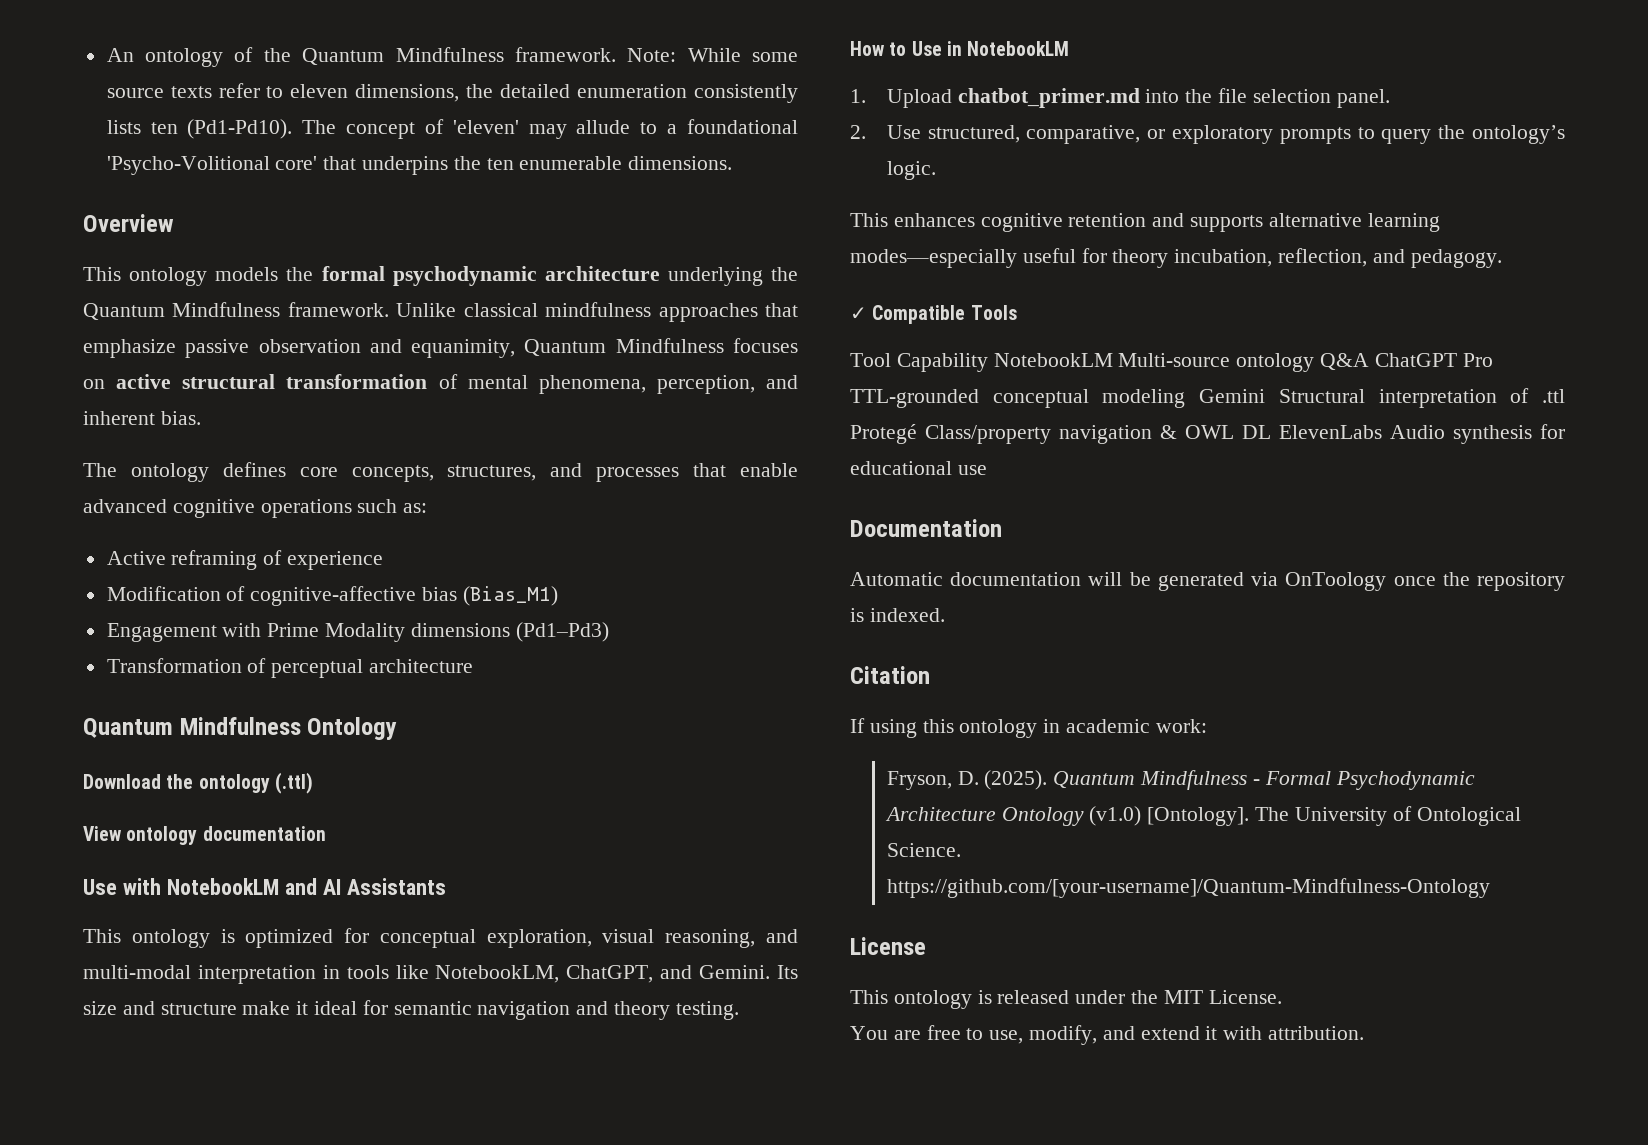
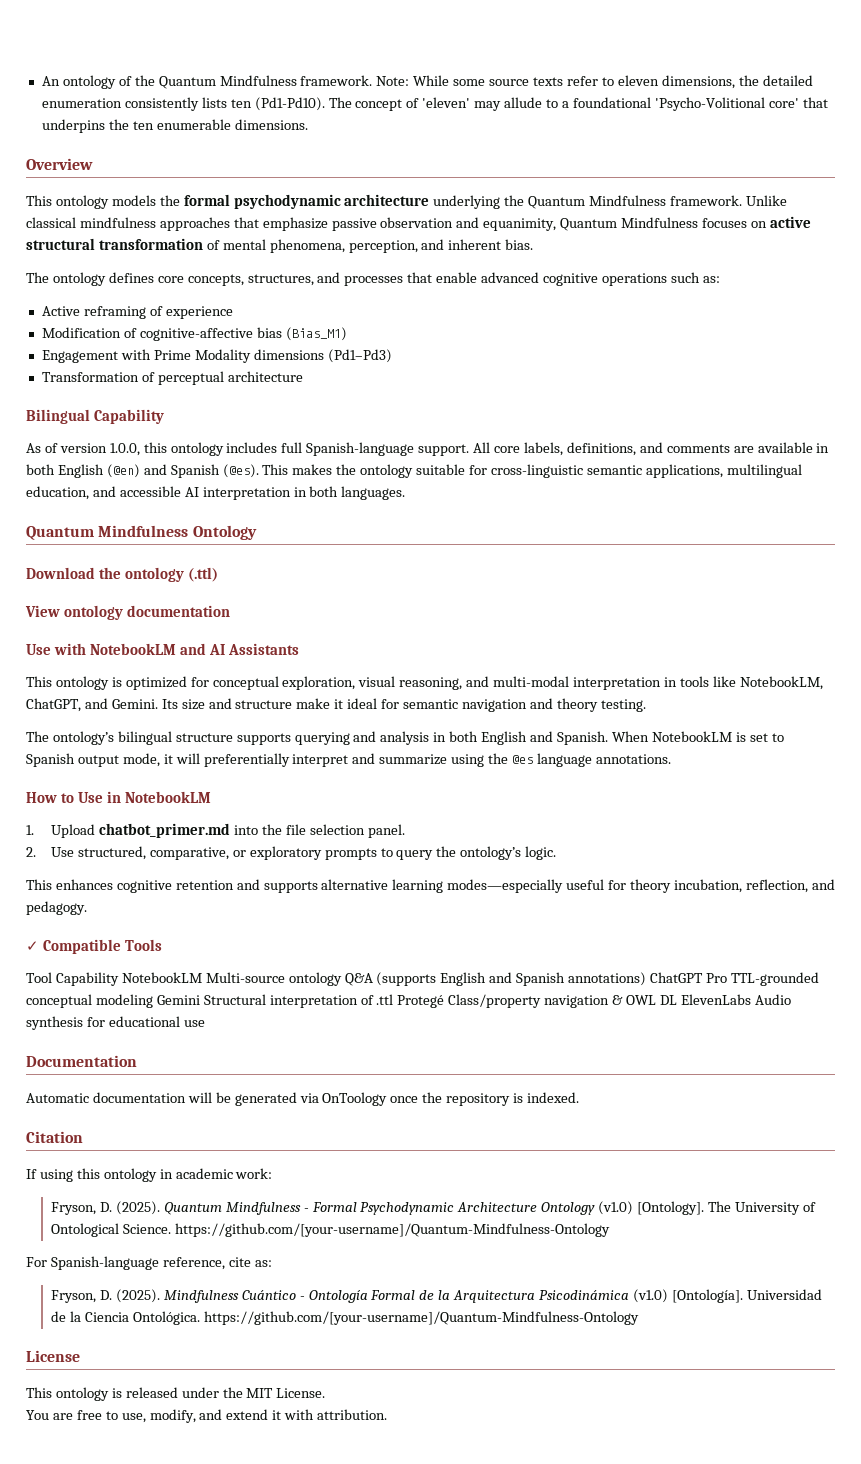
(474, 666) none -> [26,409,165,424] [26,442,830,456] [26,464,802,478] [26,486,406,500] // Bilingual Capability // As of version 1.0.0, this ontology includes full Spanish-language support. All core labels, definitions, and comments are available in both English (@en) and Spanish (@es). This makes the ontology suitable for cross-linguistic semantic applications, multilingual education, and accessible AI interpretation in both languages.
(739, 1010) none -> [26,731,784,745] [26,753,671,767] // The ontology’s bilingual structure supports querying and analysis in both English and Spanish. When NotebookLM is set to Spanish output mode, it will preferentially interpret and summarize using the @es language annotations.
(1370, 361) none -> [376,972,647,986] (supports English and Spanish annotations)
(1490, 888) none -> [26,1256,272,1270] [51,1289,822,1303] [51,1311,639,1325] // For Spanish-language reference, cite as: // Fryson, D. (2025). Mindfulness Cuántico - Ontología Formal de la Arquitectura Psicodinámica (v1.0) [Ontología]. Universidad de la Ciencia Ontológica. https://github.com/[your-username]/Quantum-Mindfulness-Ontology

